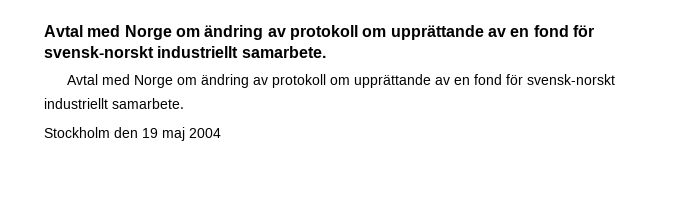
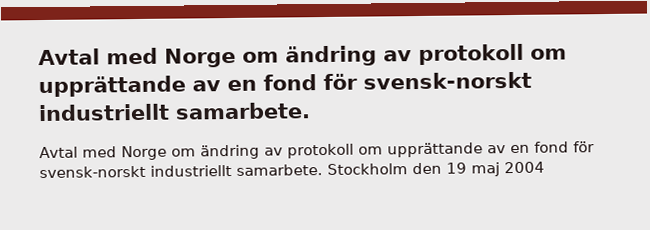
(184, 103) // -> (323, 170) none

